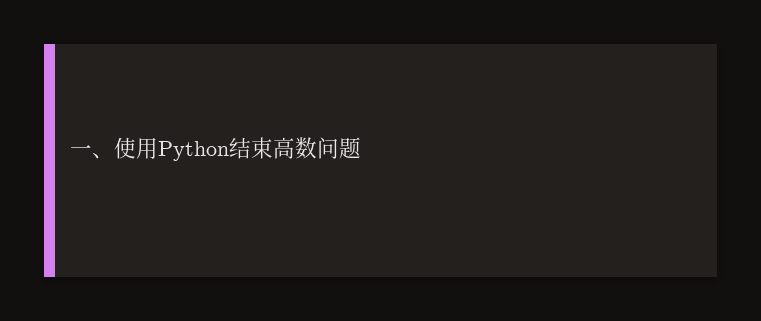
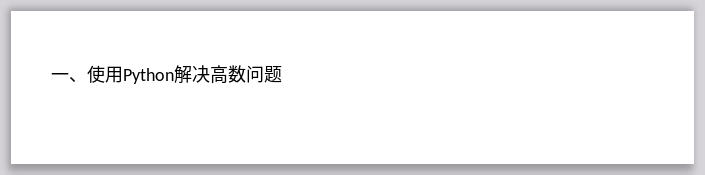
[229,137,273,159] 结束 -> [174,65,210,84] 解决

